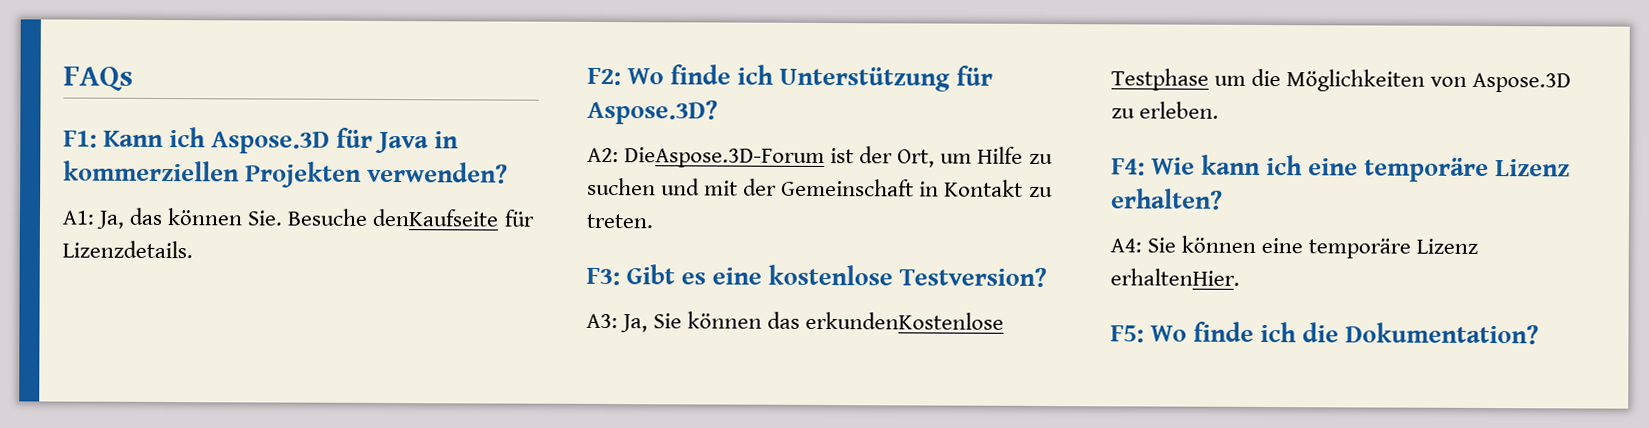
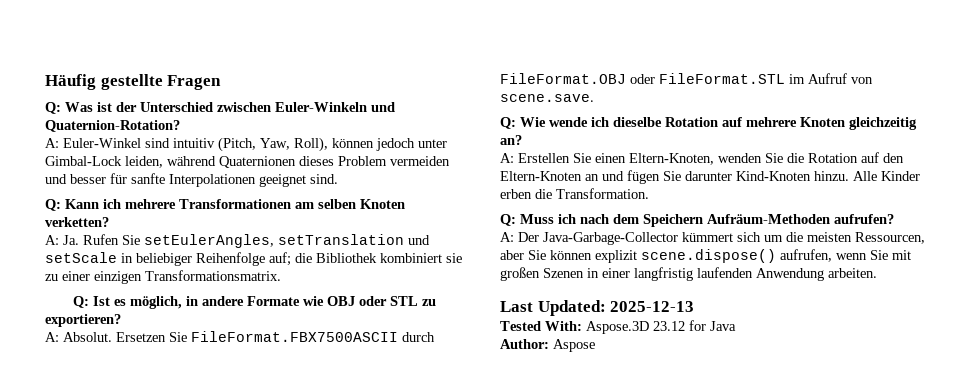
[63,66,133,91] [63,127,460,154] [63,160,509,188] [62,207,535,229] [62,240,193,259] [587,64,994,92] [587,99,718,125] [587,146,1053,169] [587,177,1053,198] [586,213,653,229] [586,264,1048,288] [586,311,1005,333] [1111,68,1572,93] [1111,101,1220,119] [1111,154,1571,183] [1111,188,1223,210] [1110,235,1479,259] [1110,268,1240,286] [1110,321,1540,345] FAQs // F1: Kann ich Aspose.3D für Java in kommerziellen Projekten verwenden? // A1: Ja, das können Sie. Besuche denKaufseite für Lizenzdetails. // F2: Wo finde ich Unterstützung für Aspose.3D? // A2: DieAspose.3D-Forum ist der Ort, um Hilfe zu suchen und mit der Gemeinschaft in Kontakt zu treten. // F3: Gibt es eine kostenlose Testversion? // A3: Ja, Sie können das erkundenKostenlose Testphase um die Möglichkeiten von Aspose.3D zu erleben. // F4: Wie kann ich eine temporäre Lizenz erhalten? // A4: Sie können eine temporäre Lizenz erhaltenHier. // F5: Wo finde ich die Dokumentation? -> [45,74,222,90] [45,102,395,114] [45,120,180,132] [45,137,447,152] [45,156,450,168] [45,173,338,187] [45,199,405,211] [45,217,109,227] [45,234,430,248] [45,252,462,266] [45,270,281,284] [73,296,437,309] [45,314,121,327] [45,331,435,342] [500,73,873,84] [500,94,594,102] [500,117,917,130] [500,135,522,145] [500,152,904,165] [500,170,920,184] [500,188,649,199] [500,214,894,227] [500,232,925,245] [500,249,911,263] [500,267,877,281] [500,300,695,316] [500,320,736,334] [500,339,595,352] Häufig gestellte Fragen // Q: Was ist der Unterschied zwischen Euler‑Winkeln und Quaternion‑Rotation? // A: Euler‑Winkel sind intuitiv (Pitch, Yaw, Roll), können jedoch unter Gimbal‑Lock leiden, während Quaternionen dieses Problem vermeiden und besser für sanfte Interpolationen geeignet sind. // Q: Kann ich mehrere Transformationen am selben Knoten verketten? // A: Ja. Rufen Sie setEulerAngles, setTranslation und setScale in beliebiger Reihenfolge auf; die Bibliothek kombiniert sie zu einer einzigen Transformationsmatrix. // Q: Ist es möglich, in andere Formate wie OBJ oder STL zu exportieren? // A: Absolut. Ersetzen Sie FileFormat.FBX7500ASCII durch FileFormat.OBJ oder FileFormat.STL im Aufruf von scene.save. // Q: Wie wende ich dieselbe Rotation auf mehrere Knoten gleichzeitig an? // A: Erstellen Sie einen Eltern‑Knoten, wenden Sie die Rotation auf den Eltern‑Knoten an und fügen Sie darunter Kind‑Knoten hinzu. Alle Kinder erben die Transformation. // Q: Muss ich nach dem Speichern Aufräum‑Methoden aufrufen? // A: Der Java‑Garbage‑Collector kümmert sich um die meisten Ressourcen, aber Sie können explizit scene.dispose() aufrufen, wenn Sie mit großen Szenen in einer langfristig laufenden Anwendung arbeiten. // Last Updated: 2025-12-13 // Tested With: Aspose.3D 23.12 for Java // Author: Aspose

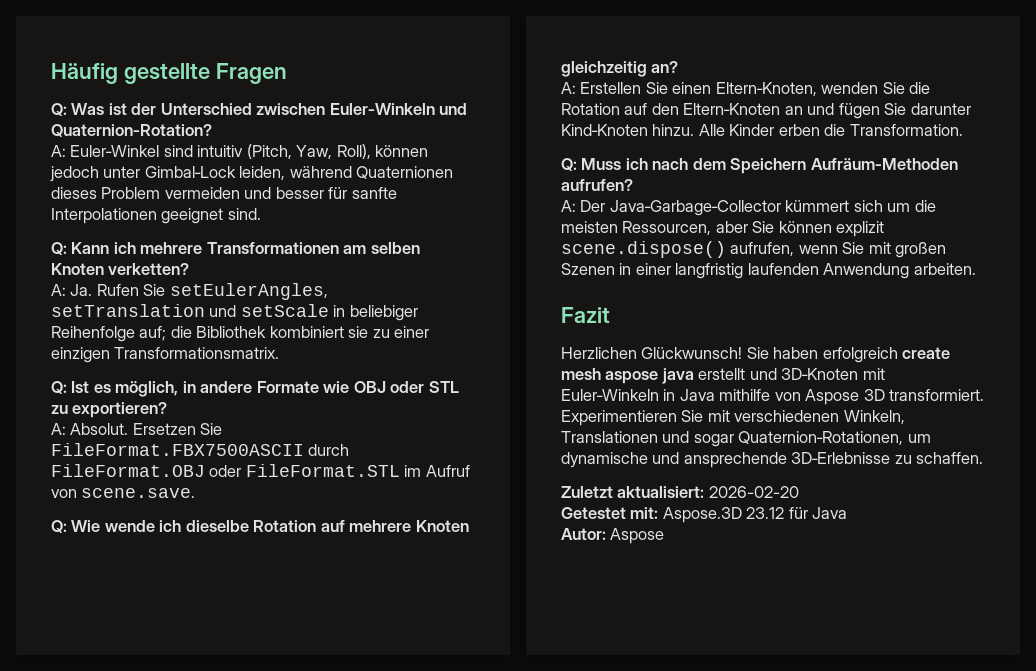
[500,300,695,316] [500,321,582,331] Last Updated: 2025-12-13 // Tested With: -> [561,307,610,323] [561,347,951,363] [561,368,885,384] [561,389,985,405] [561,410,905,426] [561,431,931,447] [561,452,984,468] [561,486,799,498] [561,507,659,519] Fazit // Herzlichen Glückwunsch! Sie haben erfolgreich create mesh aspose java erstellt und 3D‑Knoten mit Euler‑Winkeln in Java mithilfe von Aspose 3D transformiert. Experimentieren Sie mit verschiedenen Winkeln, Translationen und sogar Quaternion‑Rotationen, um dynamische und ansprechende 3D‑Erlebnisse zu schaffen. // Zuletzt aktualisiert: 2026-02-20 // Getestet mit:
[689,320,706,331] for -> [788,507,808,519] für
[500,339,549,349] Author: -> [561,528,606,540] Autor:

